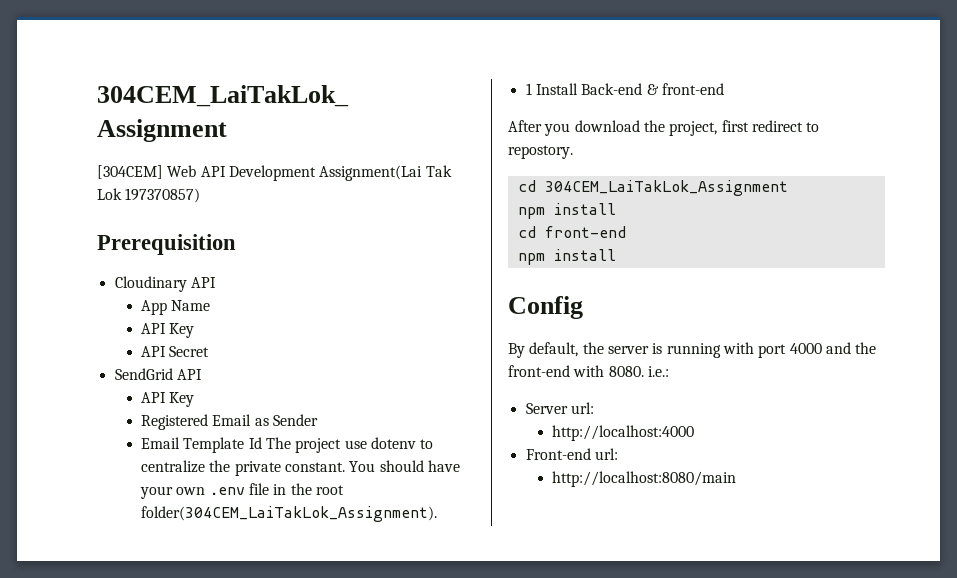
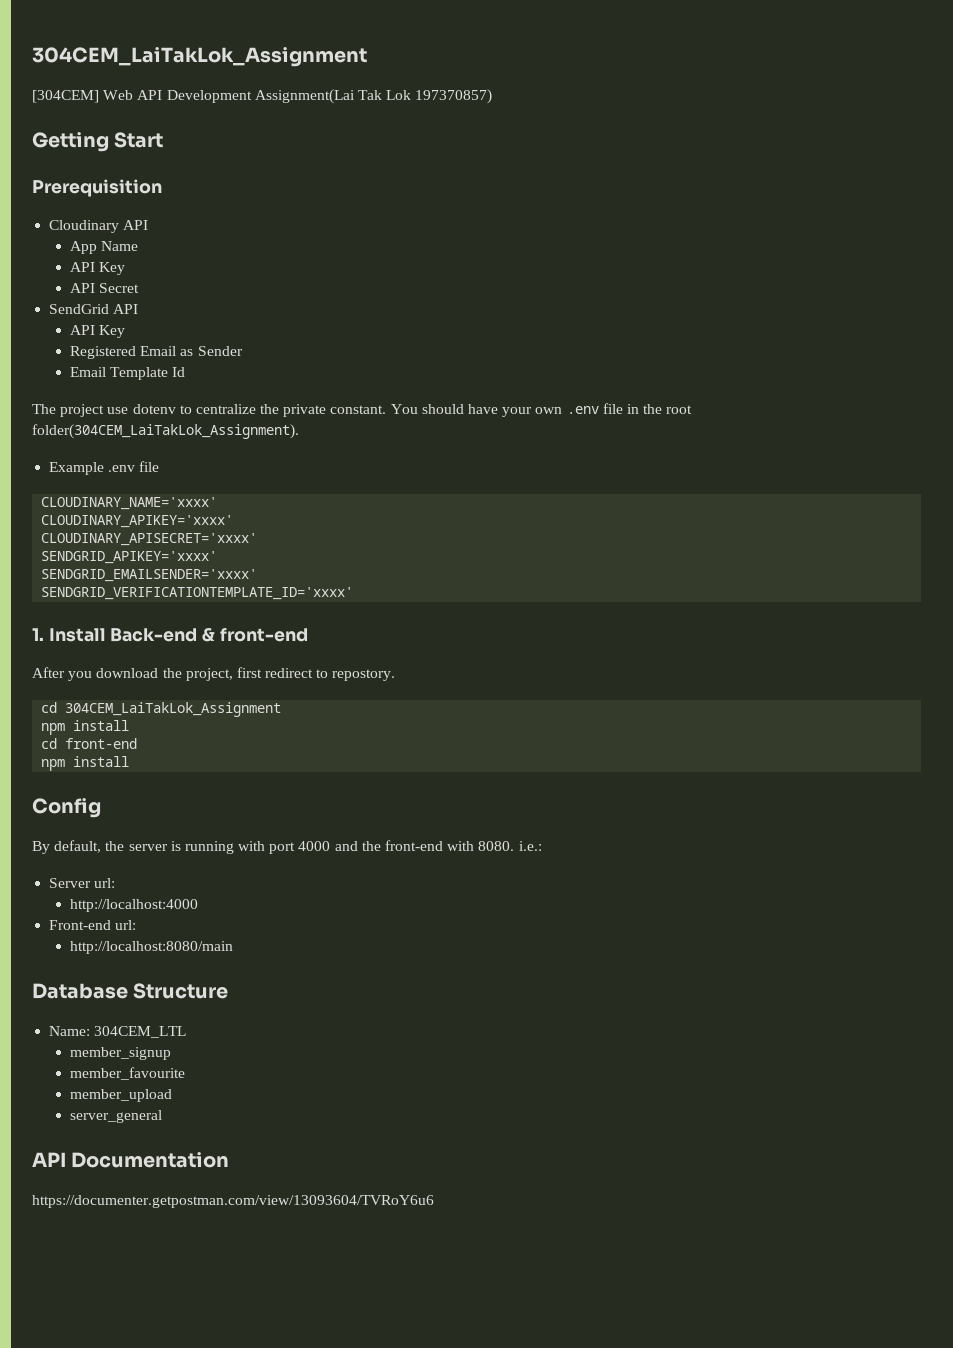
(201, 195) none -> [32,132,164,152] // Getting Start
(262, 443) none -> (186, 372) //
[525,83,532,95] 1 -> [49,461,160,475] [41,497,218,510] [41,515,234,528] [41,533,258,546] [41,551,218,564] [41,569,258,582] [41,587,354,600] [32,628,44,641] Example .env file // CLOUDINARY_NAME='xxxx' // CLOUDINARY_APIKEY='xxxx' // CLOUDINARY_APISECRET='xxxx' // SENDGRID_APIKEY='xxxx' // SENDGRID_EMAILSENDER='xxxx' // SENDGRID_VERIFICATIONTEMPLATE_ID='xxxx' // 1.
(736, 479) none -> [32,983,229,999] [49,1026,187,1038] [70,1047,172,1060] [70,1067,186,1080] [70,1089,173,1102] [70,1110,163,1123] [32,1152,230,1168] [32,1195,434,1208] // Database Structure // Name: 304CEM_LTL // member_signup // member_favourite // member_upload // server_general // API Documentation // https://documenter.getpostman.com/view/13093604/TVRoY6u6

